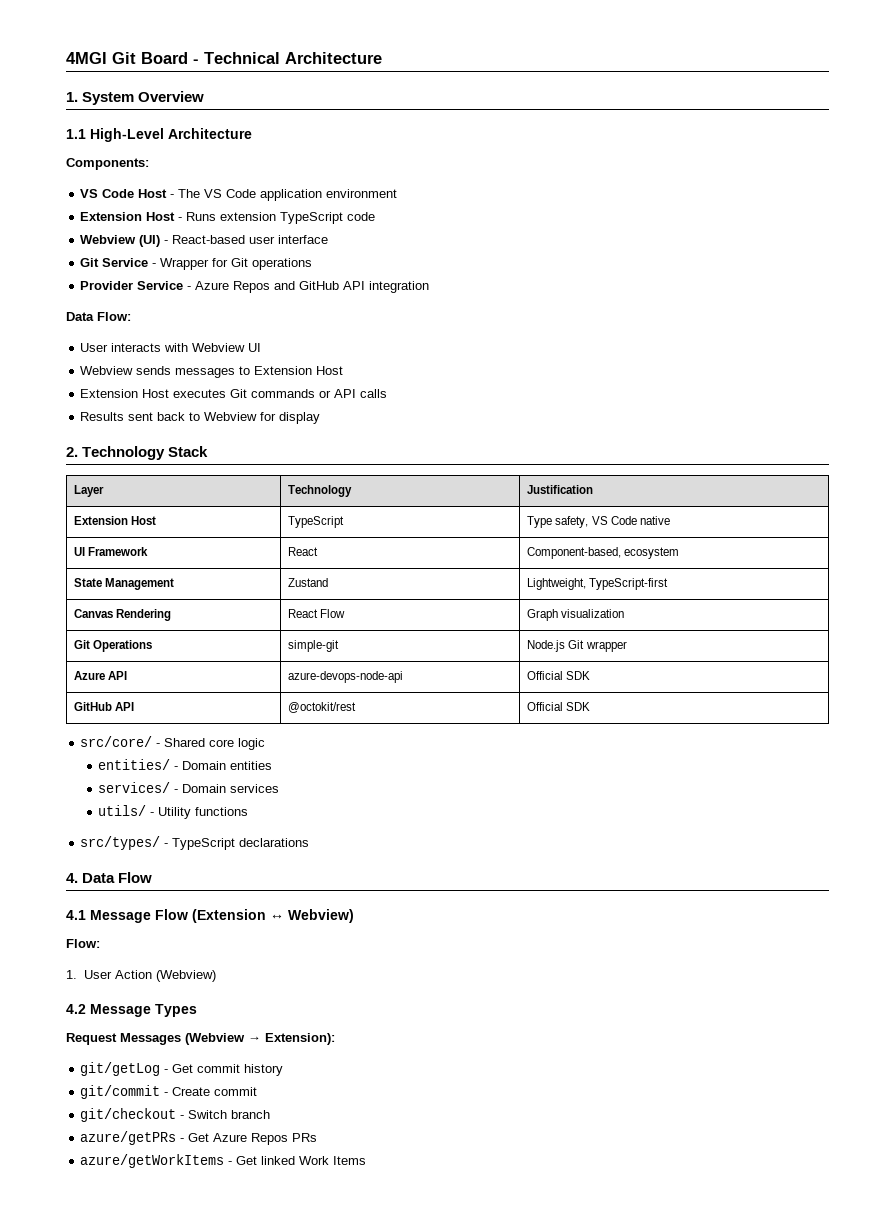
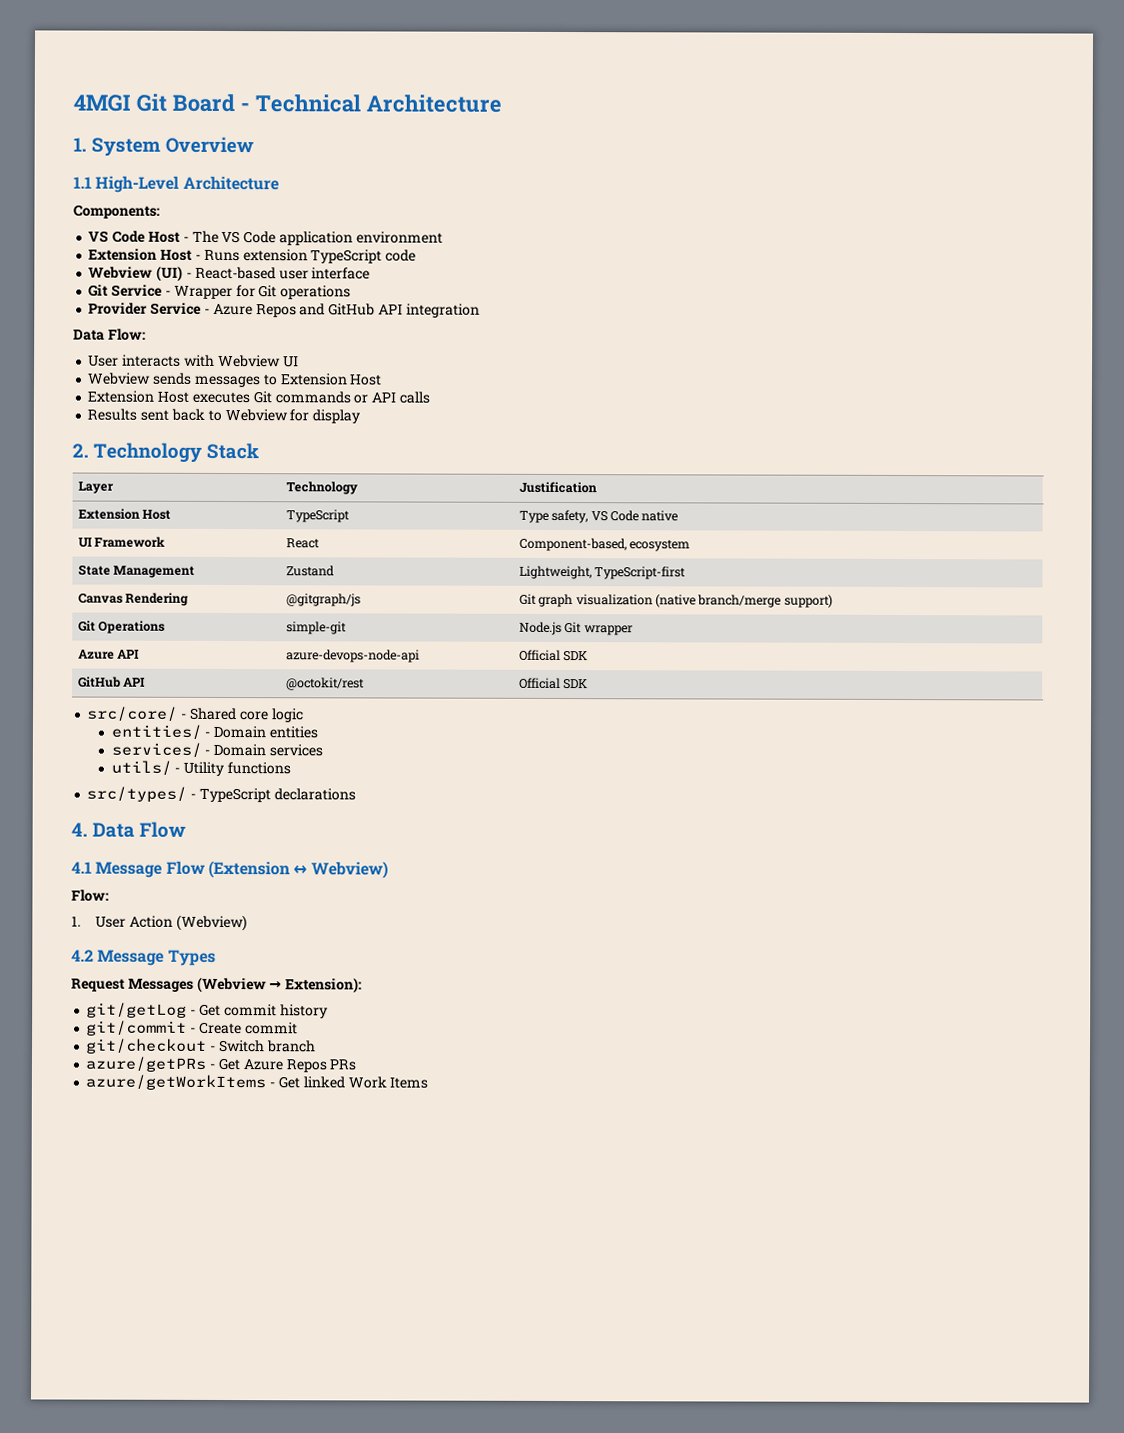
[288,609,346,618] [527,609,625,621] React Flow | Graph visualization -> [285,593,361,607] [518,593,833,608] @gitgraph/js | Git graph visualization (native branch/merge support)

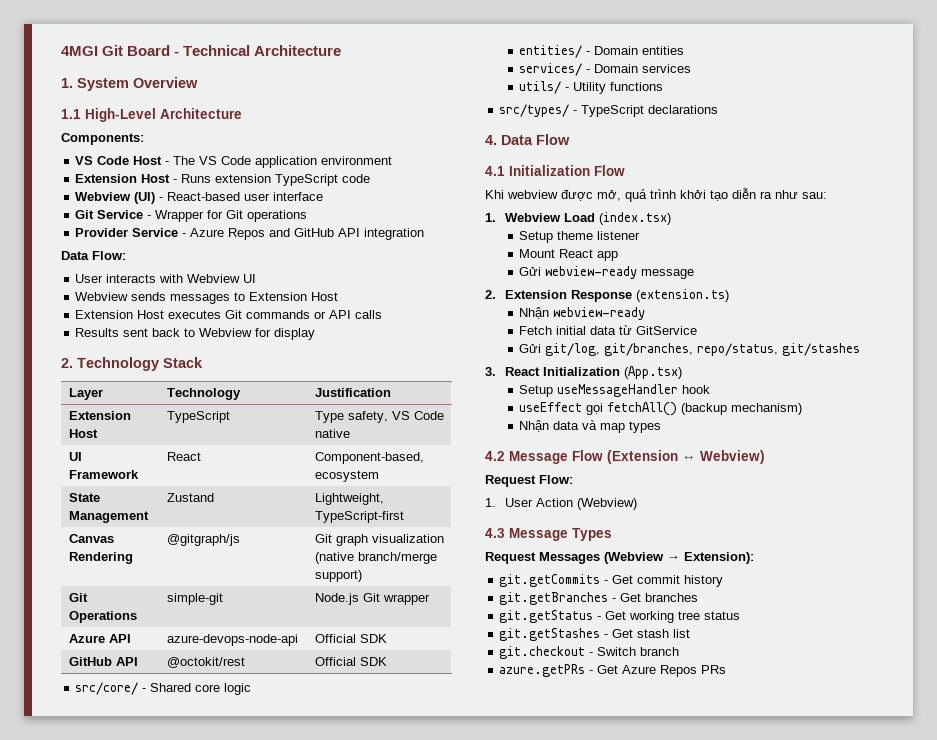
(92, 867) none -> [509,165,625,176] [485,188,827,202] [485,212,672,225] [519,231,641,243] [519,249,619,261] [519,266,695,279] [485,289,730,302] [519,307,646,320] [519,325,698,335] [519,343,861,356] [485,366,683,379] [519,384,711,397] [519,402,803,416] [519,420,662,433] [485,451,505,461] Initialization Flow // Khi webview được mở, quá trình khởi tạo diễn ra như sau: // 1. Webview Load (index.tsx) // Setup theme listener // Mount React app // Gửi webview-ready message // 2. Extension Response (extension.ts) // Nhận webview-ready // Fetch initial data từ GitService // Gửi git/log, git/branches, repo/status, git/stashes // 3. React Initialization (App.tsx) // Setup useMessageHandler hook // useEffect gọi fetchAll() (backup mechanism) // Nhận data và map types // 4.2
(389, 870) none -> [485,475,536,487] Request
[71,949,94,962] 4.2 -> [485,528,505,538] 4.3
[86,1002,188,1018] git/getLog -> [499,574,601,587] git.getCommits
[86,1020,298,1036] [85,1038,208,1054] git/commit - Create commit // git/checkout -> [499,592,699,605] [499,610,741,623] [499,628,691,641] [499,646,586,659] git.getBranches - Get branches // git.getStatus - Get working tree status // git.getStashes - Get stash list // git.checkout
[85,1056,207,1072] azure/getPRs -> [499,664,586,677] azure.getPRs
[85,1074,429,1091] // azure/getWorkItems - Get linked Work Items -> (727, 669) none

